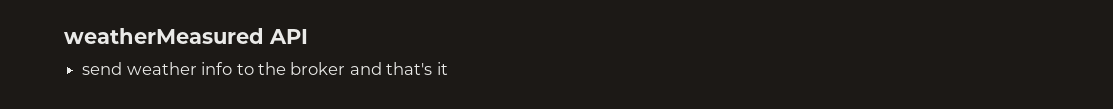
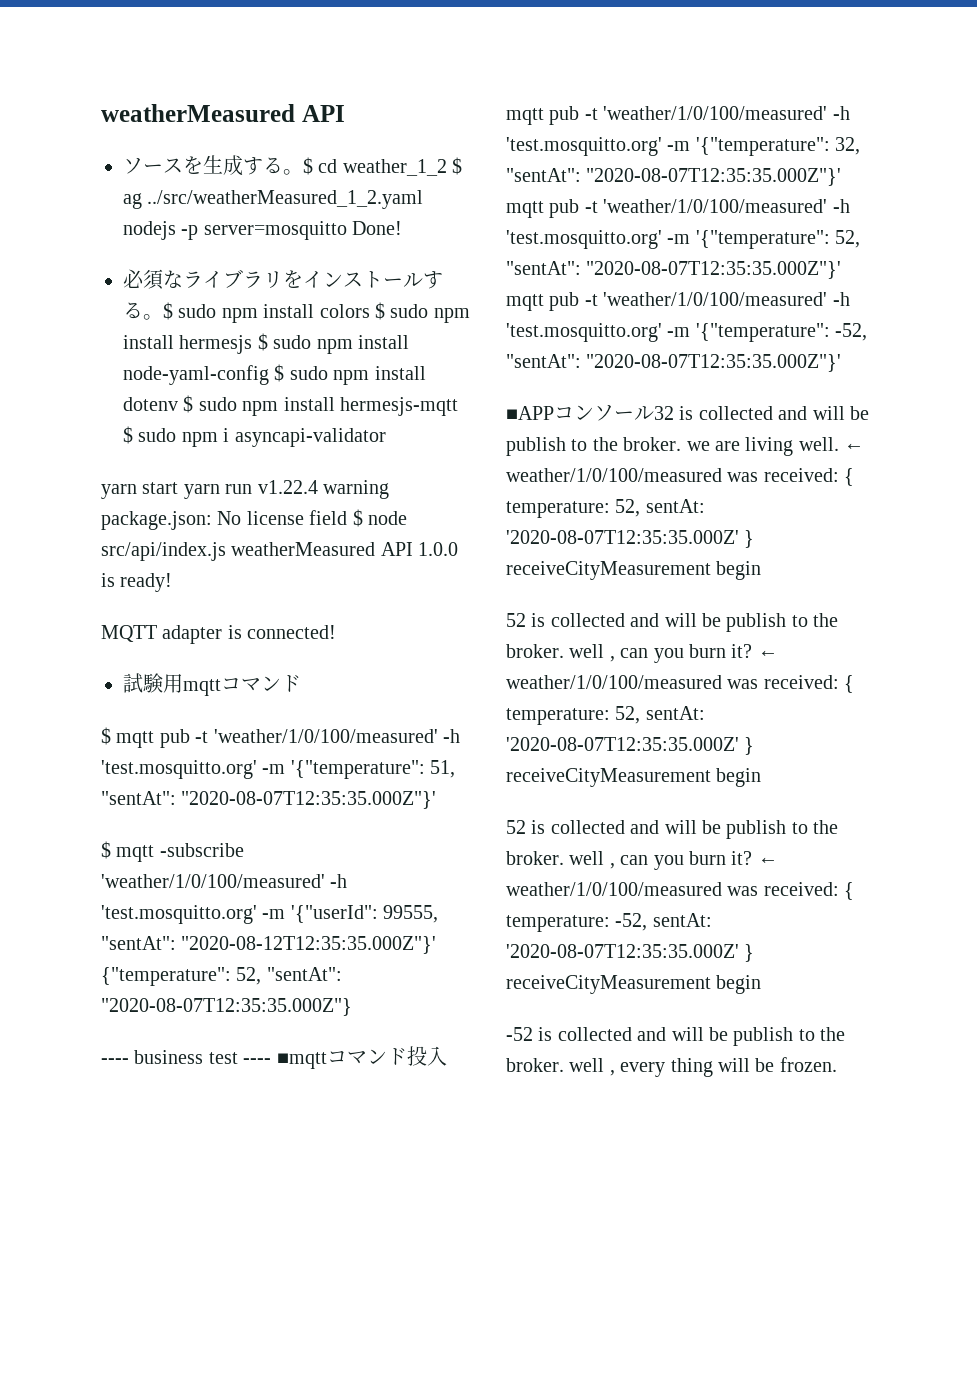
[82,62,448,75] send weather info to the broker and that's it -> [123,155,463,176] [123,190,424,209] [123,221,403,240] [123,269,443,290] [123,302,470,323] [123,333,409,354] [123,364,426,385] [123,395,458,416] [123,426,386,447] [101,480,389,499] [101,509,407,530] [101,542,459,561] [101,573,173,592] [101,625,337,644] [123,673,301,696] [101,727,460,748] [101,760,456,779] [101,791,437,809] [101,841,244,862] [101,874,348,888] [101,905,439,924] [101,936,437,954] [101,967,342,986] [101,998,352,1016] [101,1046,447,1069] [506,106,850,125] [506,137,861,156] [506,168,842,186] [506,199,850,218] [506,230,861,249] [506,261,842,279] [506,292,850,311] [506,323,868,342] [506,354,842,372] [506,404,869,421] [506,437,865,456] [506,468,855,486] [506,499,705,518] [506,530,755,548] [506,561,762,580] [506,613,839,632] [506,644,778,663] [506,675,855,693] [506,706,705,725] [506,737,755,755] [506,768,762,787] [506,820,839,839] [506,851,778,870] [506,882,855,900] [506,913,712,932] [506,944,755,962] [506,975,762,994] [506,1027,846,1046] [506,1057,837,1077] ソースを生成する。$ cd weather_1_2 $ ag ../src/weatherMeasured_1_2.yaml nodejs -p server=mosquitto Done! // 必須なライブラリをインストールする。$ sudo npm install colors $ sudo npm install hermesjs $ sudo npm install node-yaml-config $ sudo npm install dotenv $ sudo npm install hermesjs-mqtt $ sudo npm i asyncapi-validator // yarn start yarn run v1.22.4 warning package.json: No license field $ node src/api/index.js weatherMeasured API 1.0.0 is ready! // MQTT adapter is connected! // 試験用mqttコマンド // $ mqtt pub -t 'weather/1/0/100/measured' -h 'test.mosquitto.org' -m '{"temperature": 51, "sentAt": "2020-08-07T12:35:35.000Z"}' // $ mqtt -subscribe 'weather/1/0/100/measured' -h 'test.mosquitto.org' -m '{"userId": 99555, "sentAt": "2020-08-12T12:35:35.000Z"}' {"temperature": 52, "sentAt": "2020-08-07T12:35:35.000Z"} // ---- business test ---- ■mqttコマンド投入mqtt pub -t 'weather/1/0/100/measured' -h 'test.mosquitto.org' -m '{"temperature": 32, "sentAt": "2020-08-07T12:35:35.000Z"}' mqtt pub -t 'weather/1/0/100/measured' -h 'test.mosquitto.org' -m '{"temperature": 52, "sentAt": "2020-08-07T12:35:35.000Z"}' mqtt pub -t 'weather/1/0/100/measured' -h 'test.mosquitto.org' -m '{"temperature": -52, "sentAt": "2020-08-07T12:35:35.000Z"}' // ■APPコンソール32 is collected and will be publish to the broker. we are living well. ← weather/1/0/100/measured was received: { temperature: 52, sentAt: '2020-08-07T12:35:35.000Z' } receiveCityMeasurement begin // 52 is collected and will be publish to the broker. well , can you burn it? ← weather/1/0/100/measured was received: { temperature: 52, sentAt: '2020-08-07T12:35:35.000Z' } receiveCityMeasurement begin // 52 is collected and will be publish to the broker. well , can you burn it? ← weather/1/0/100/measured was received: { temperature: -52, sentAt: '2020-08-07T12:35:35.000Z' } receiveCityMeasurement begin // -52 is collected and will be publish to the broker. well , every thing will be frozen.

